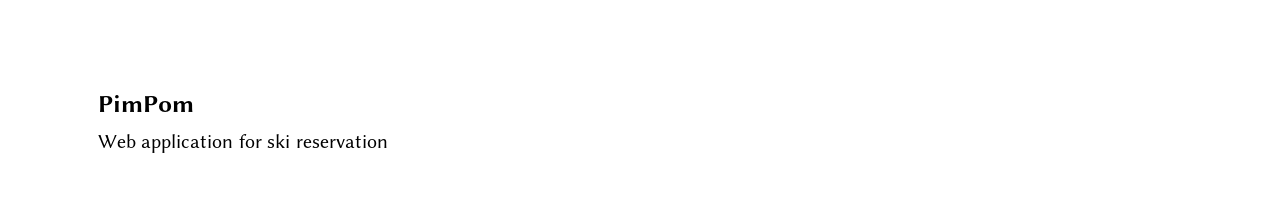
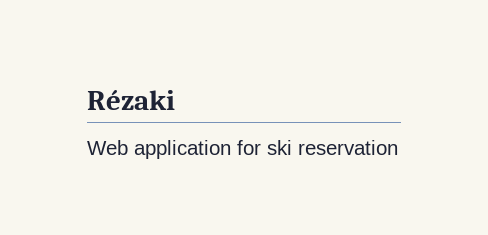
[98,95,194,112] PimPom -> [87,90,175,110] Rézaki

